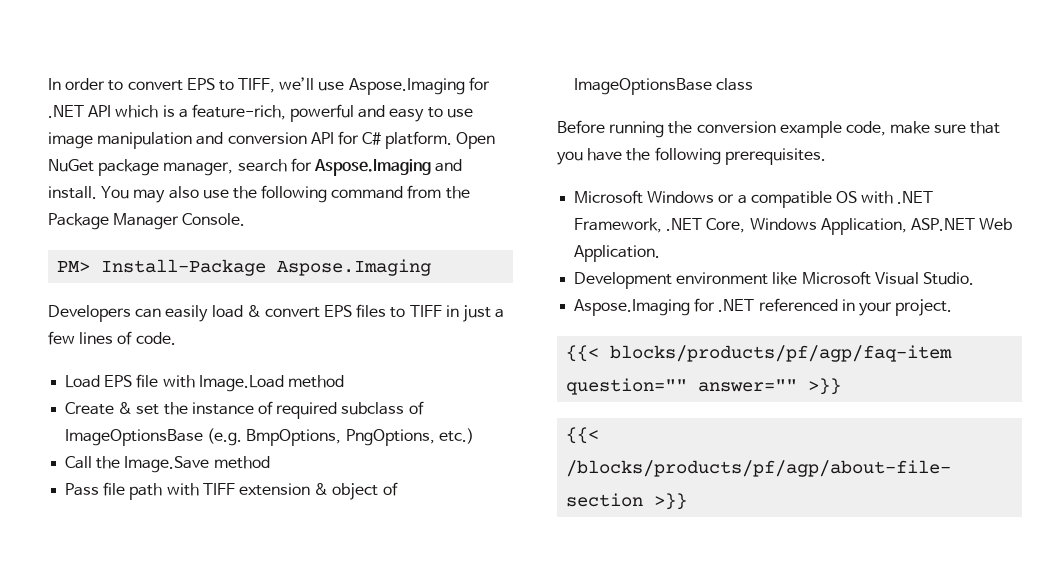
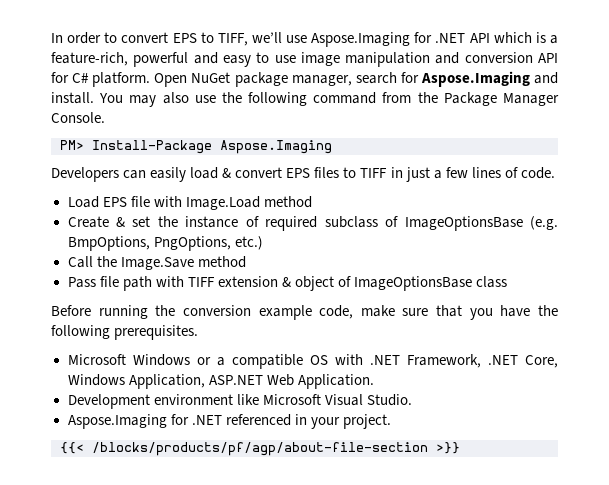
[566,345,953,362] [566,378,842,395] // {{< blocks/products/pf/agp/faq-item question="" answer="" >}} -> (391, 421) none

